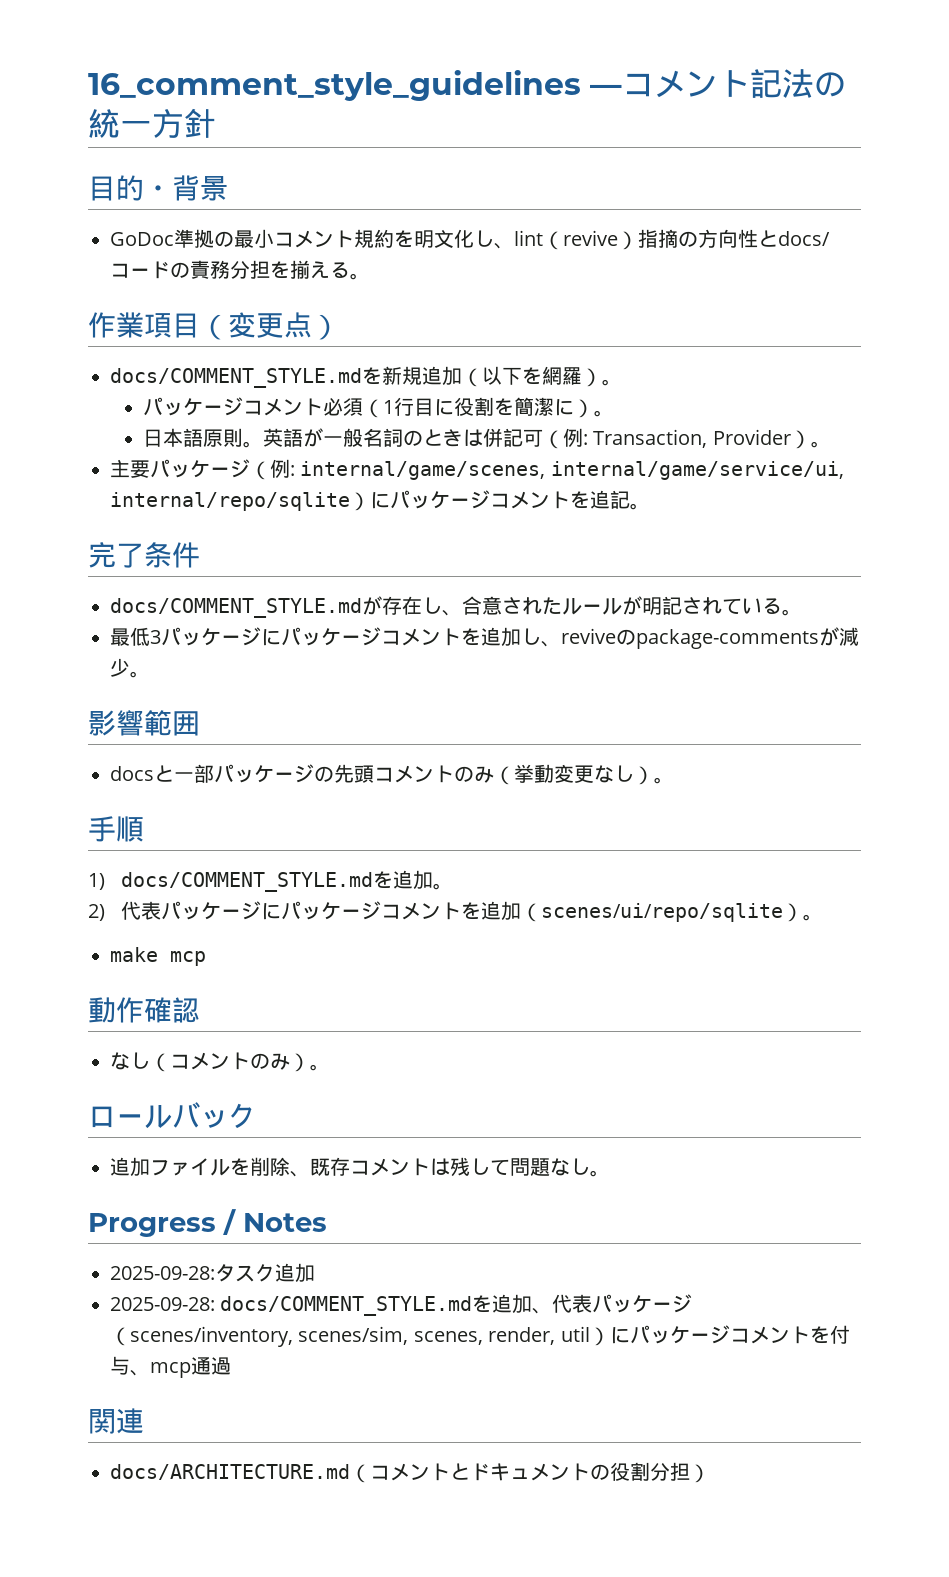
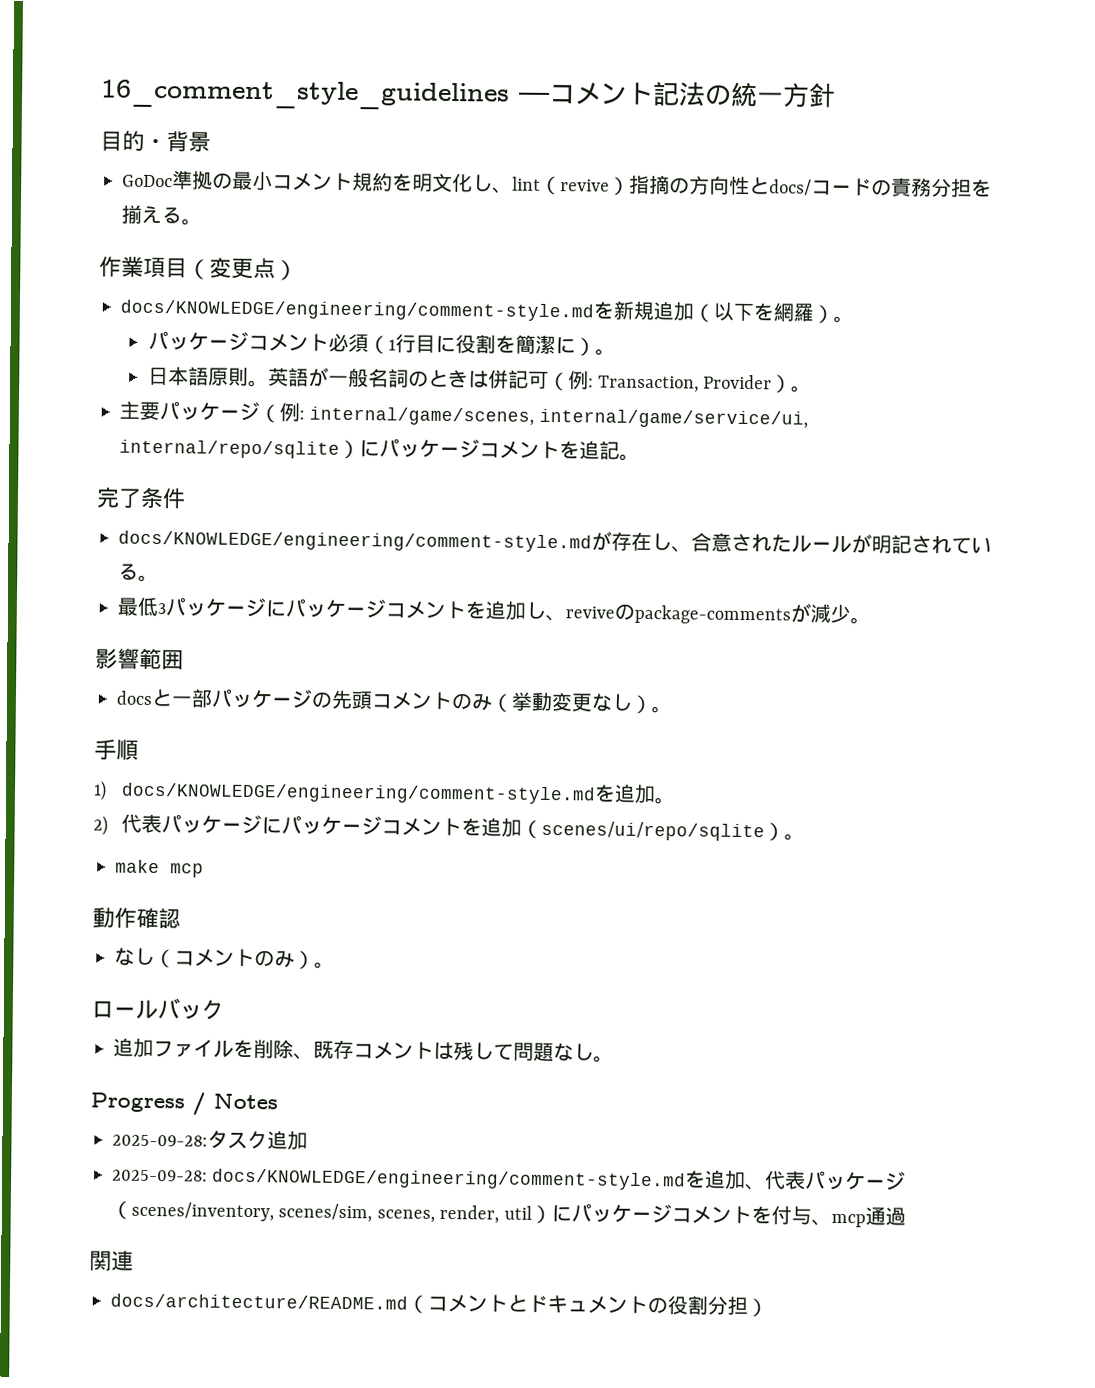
[110,368,362,388] docs/COMMENT_STYLE.md -> [120,299,594,322] docs/KNOWLEDGE/engineering/comment-style.md
[110,598,362,618] docs/COMMENT_STYLE.md -> [118,530,592,553] docs/KNOWLEDGE/engineering/comment-style.md
[120,872,373,892] docs/COMMENT_STYLE.md -> [120,782,596,805] docs/KNOWLEDGE/engineering/comment-style.md
[220,1296,473,1316] docs/COMMENT_STYLE.md -> [212,1168,687,1191] docs/KNOWLEDGE/engineering/comment-style.md
[110,1464,350,1480] docs/ARCHITECTURE.md -> [110,1293,408,1310] docs/architecture/README.md

